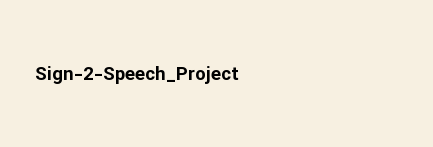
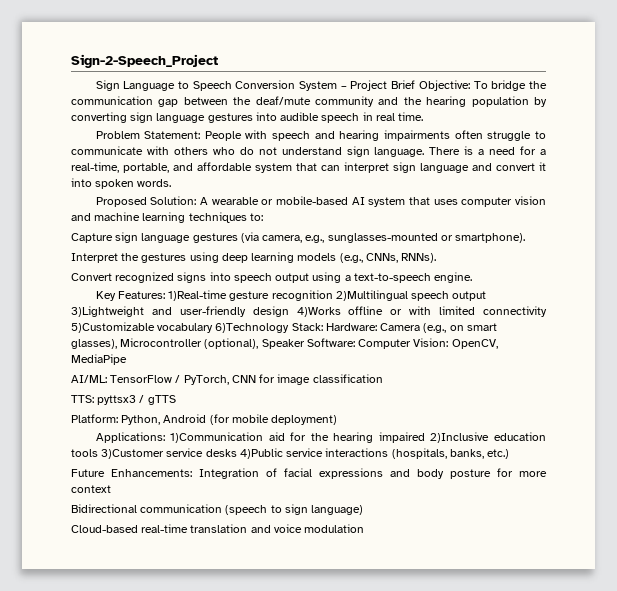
(239, 75) none -> [95,80,547,91] [71,96,547,107] [71,112,424,123] [95,130,546,141] [71,146,547,157] [71,162,546,173] [71,178,172,189] [95,196,546,207] [71,212,263,223] [71,232,526,243] [71,252,437,263] [71,272,473,283] [95,290,487,301] [71,306,548,317] [71,322,497,333] [71,338,498,349] [71,354,127,365] [71,374,383,385] [71,395,176,405] [71,414,338,425] [95,432,546,443] [71,448,510,459] [71,468,547,479] [71,485,111,493] [71,504,364,515] [71,524,365,533] // Sign Language to Speech Conversion System – Project Brief Objective: To bridge the communication gap between the deaf/mute community and the hearing population by converting sign language gestures into audible speech in real time. // Problem Statement: People with speech and hearing impairments often struggle to communicate with others who do not understand sign language. There is a need for a real-time, portable, and affordable system that can interpret sign language and convert it into spoken words. // Proposed Solution: A wearable or mobile-based AI system that uses computer vision and machine learning techniques to: // Capture sign language gestures (via camera, e.g., sunglasses-mounted or smartphone). // Interpret the gestures using deep learning models (e.g., CNNs, RNNs). // Convert recognized signs into speech output using a text-to-speech engine. // Key Features: 1)Real-time gesture recognition 2)Multilingual speech output 3)Lightweight and user-friendly design 4)Works offline or with limited connectivity 5)Customizable vocabulary 6)Technology Stack: Hardware: Camera (e.g., on smart glasses), Microcontroller (optional), Speaker Software: Computer Vision: OpenCV, MediaPipe // AI/ML: TensorFlow / PyTorch, CNN for image classification // TTS: pyttsx3 / gTTS // Platform: Python, Android (for mobile deployment) // Applications: 1)Communication aid for the hearing impaired 2)Inclusive education tools 3)Customer service desks 4)Public service interactions (hospitals, banks, etc.) // Future Enhancements: Integration of facial expressions and body posture for more context // Bidirectional communication (speech to sign language) // Cloud-based real-time translation and voice modulation

